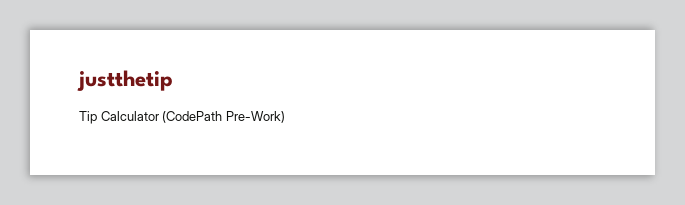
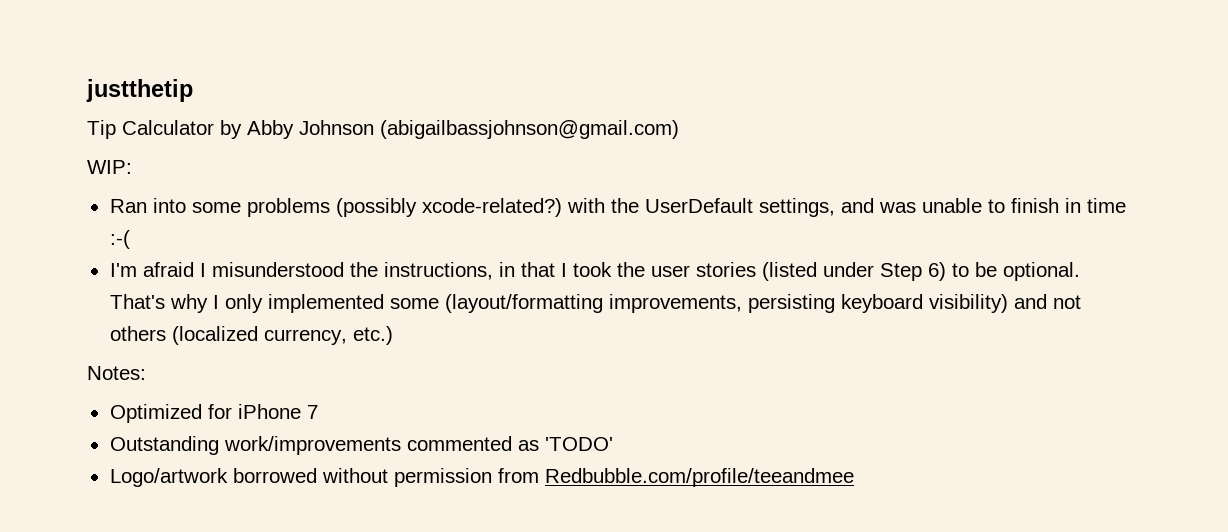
[162,111,285,123] (CodePath Pre-Work) -> [220,120,679,139] [87,160,132,174] [109,198,1126,217] [109,230,130,249] [109,262,1080,281] [109,294,1081,313] [109,326,393,345] [87,366,146,380] [109,404,318,423] [109,436,613,455] [109,468,854,487] by Abby Johnson (abigailbassjohnson@gmail.com) // WIP: // Ran into some problems (possibly xcode-related?) with the UserDefault settings, and was unable to finish in time :-( // I'm afraid I misunderstood the instructions, in that I took the user stories (listed under Step 6) to be optional. That's why I only implemented some (layout/formatting improvements, persisting keyboard visibility) and not others (localized currency, etc.) // Notes: // Optimized for iPhone 7 // Outstanding work/improvements commented as 'TODO' // Logo/artwork borrowed without permission from Redbubble.com/profile/teeandmee

